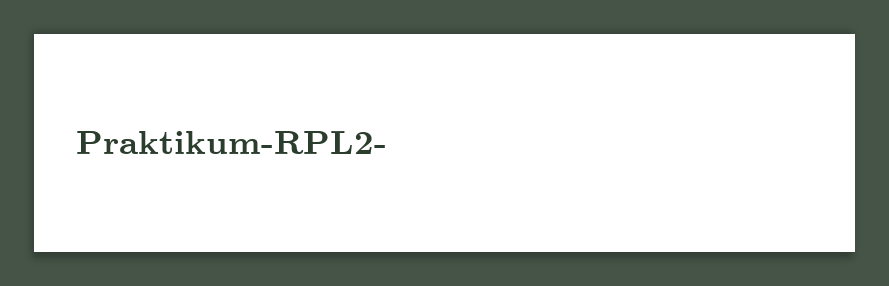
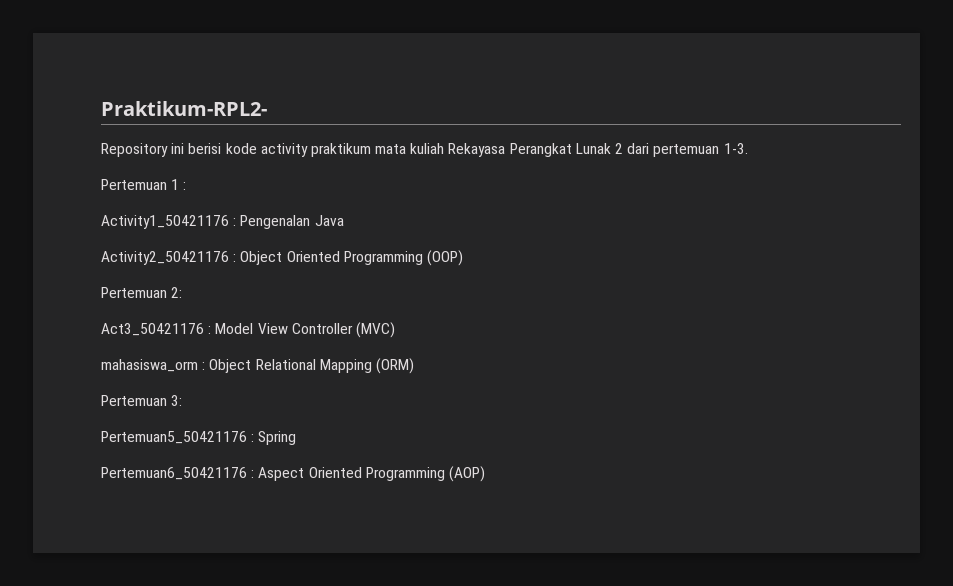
(387, 142) none -> [101,143,748,157] [101,179,187,190] [101,215,344,229] [101,250,463,266] [101,287,183,298] [101,322,395,338] [101,358,414,374] [101,395,183,406] [101,431,297,445] [101,466,485,482] // Repository ini berisi kode activity praktikum mata kuliah Rekayasa Perangkat Lunak 2 dari pertemuan 1-3. // Pertemuan 1 : // Activity1_50421176 : Pengenalan Java // Activity2_50421176 : Object Oriented Programming (OOP) // Pertemuan 2: // Act3_50421176 : Model View Controller (MVC) // mahasiswa_orm : Object Relational Mapping (ORM) // Pertemuan 3: // Pertemuan5_50421176 : Spring // Pertemuan6_50421176 : Aspect Oriented Programming (AOP)

